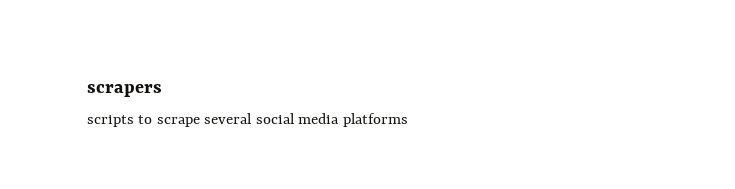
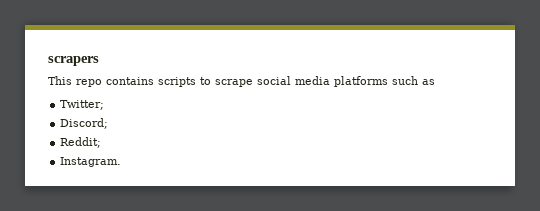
(162, 90) none -> [48,76,154,87] This repo contains
[204,113,253,124] several -> (253, 83) none
(408, 120) none -> [392,76,435,85] [60,100,105,110] [60,118,109,129] [60,137,102,148] [60,157,122,167] such as // Twitter; // Discord; // Reddit; // Instagram.

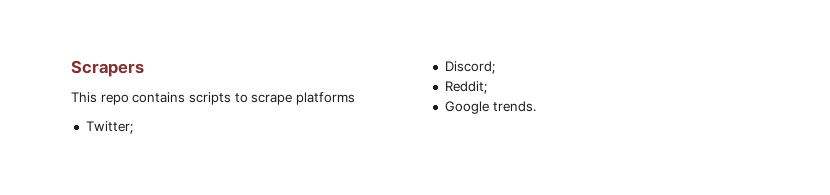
[48,56,99,66] scrapers -> [71,60,144,77] Scrapers
[257,76,330,85] social media -> (293, 99) none
[392,76,435,85] such as -> (355, 98) none
[60,157,122,167] Instagram. -> [444,101,536,114] Google trends.

